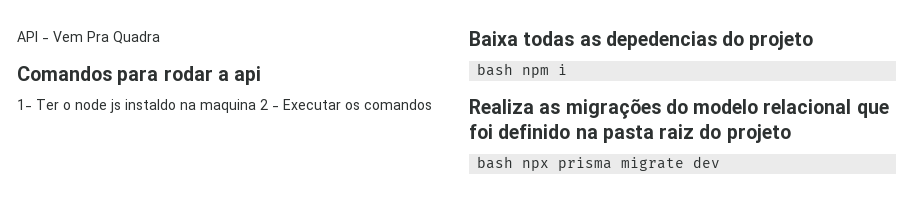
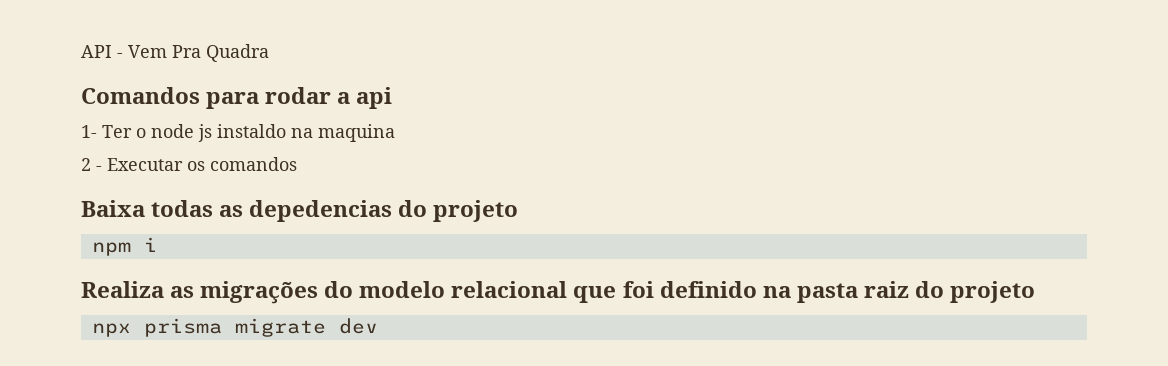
(256, 106) none -> (395, 133) //
[477,63,514,76] bash -> (519, 211) none
[477,156,514,169] bash -> (1035, 292) none

